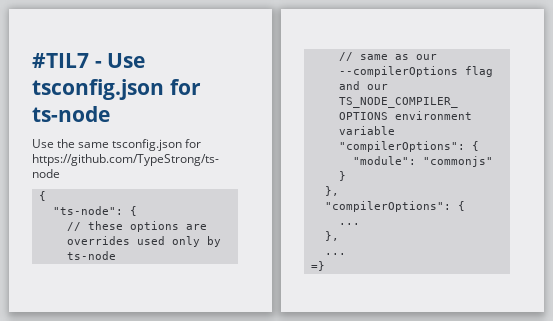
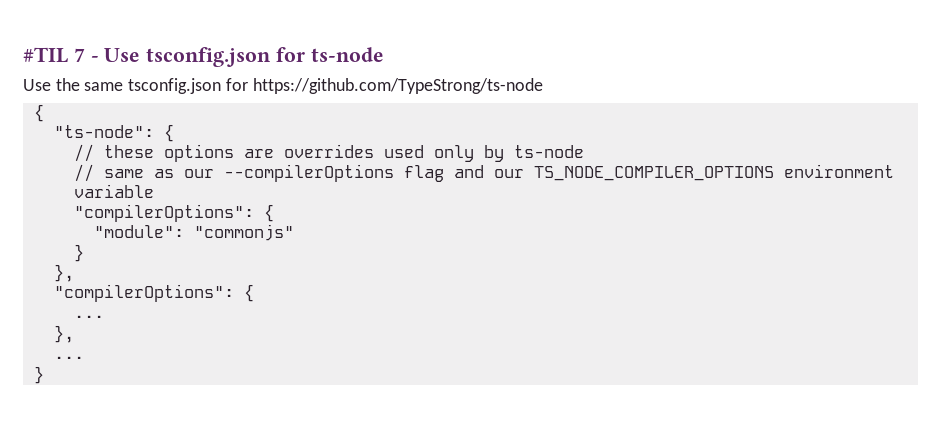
[32,53,89,68] #TIL7 -> [23,47,85,63] #TIL 7
[310,261,325,271] =} -> [33,366,44,384] }

